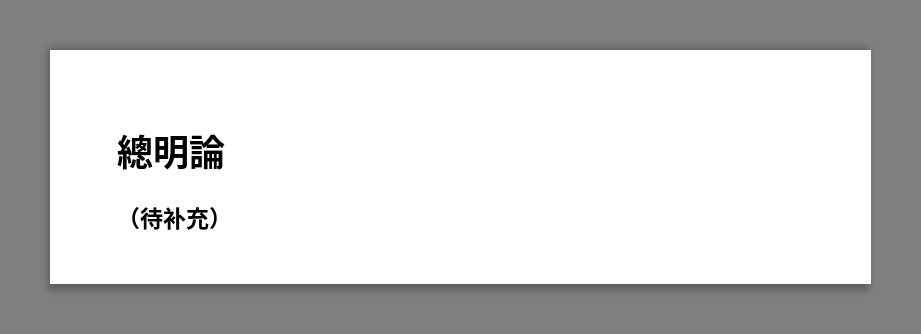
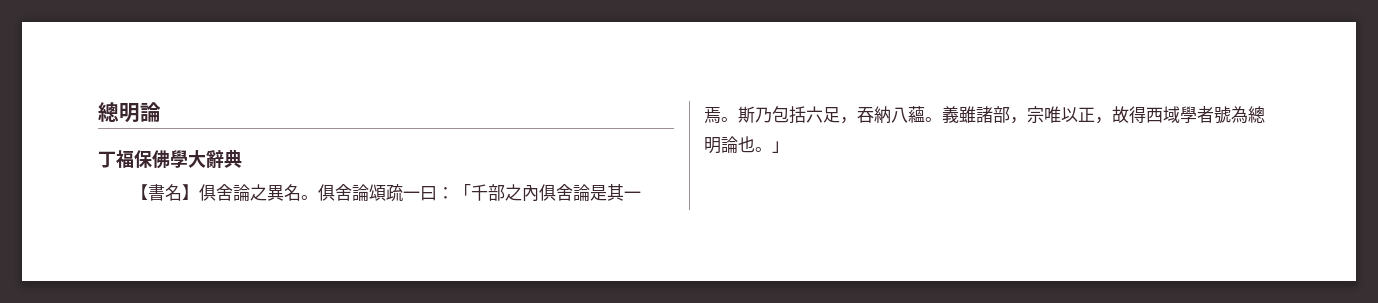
[117,207,232,230] （待补充） -> [98,149,242,169] [131,184,642,202] [704,106,1265,124] [704,136,789,154] 丁福保佛學大辭典 // 【書名】俱舍論之異名。俱舍論頌疏一曰：「千部之內俱舍論是其一焉。斯乃包括六足，吞納八蘊。義雖諸部，宗唯以正，故得西域學者號為總明論也。」

